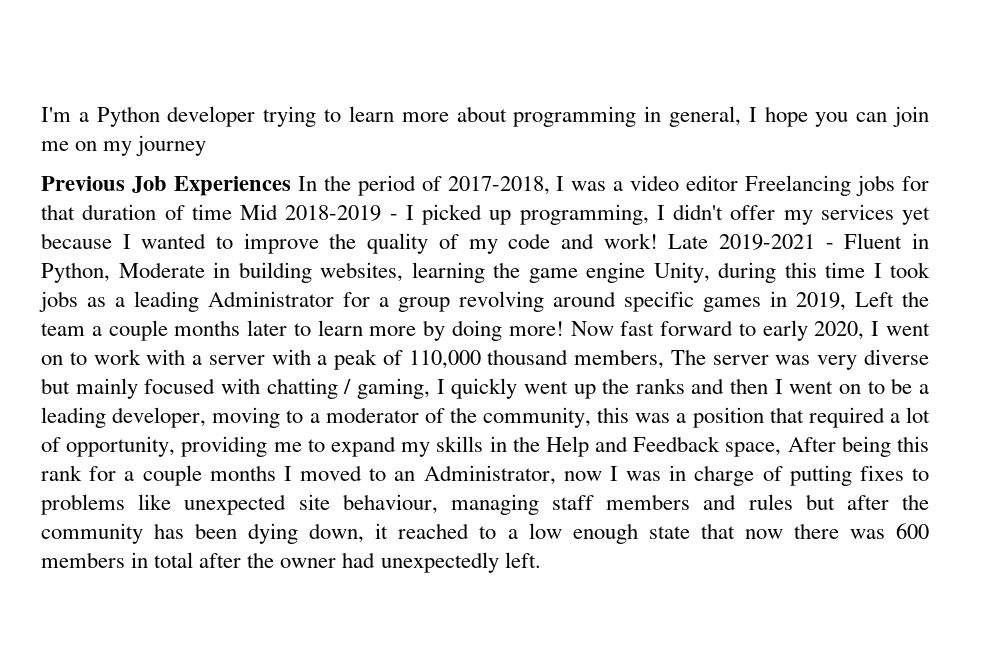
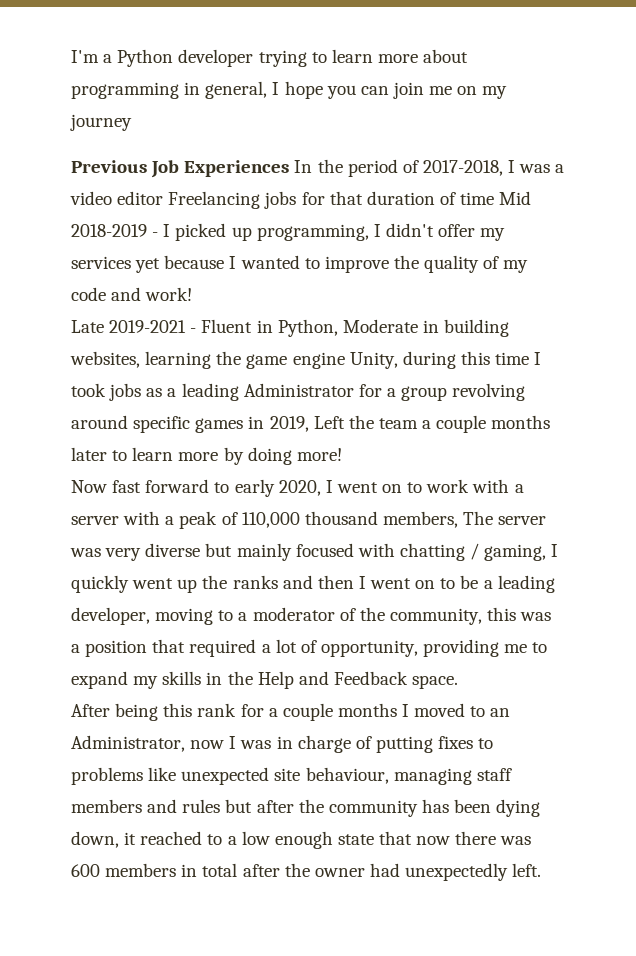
(658, 241) none -> (193, 294) //
(564, 328) none -> (342, 454) //
[725,442,782,457] space, -> [412,675,459,689] space. //

